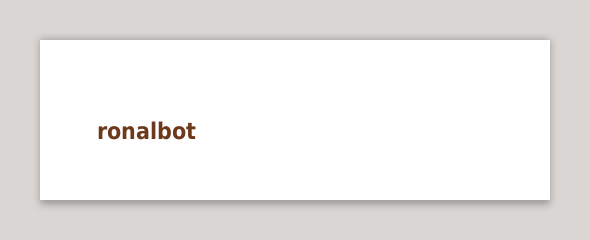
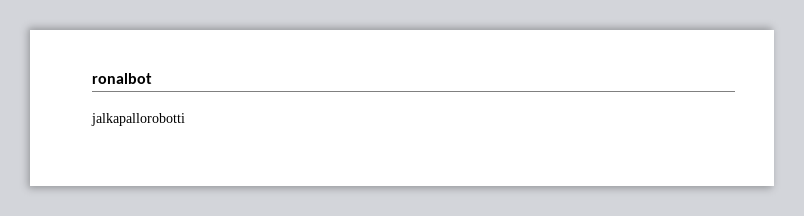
(196, 130) none -> [91,113,185,126] // jalkapallorobotti

